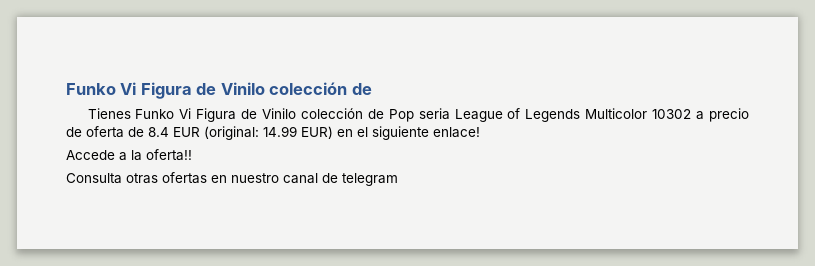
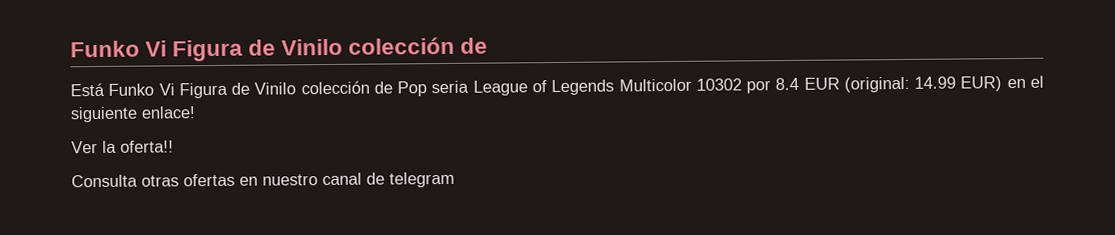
[87,108,131,119] Tienes -> [70,82,105,97] Está
[696,108,750,122] [66,126,144,138] a precio de oferta de -> [746,80,772,94] por
[66,150,127,161] Accede a -> [71,141,98,154] Ver

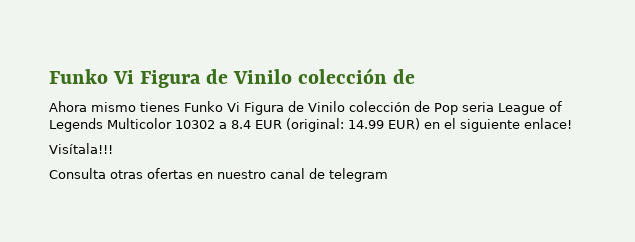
[70,82,105,97] Está -> [49,101,180,112] Ahora mismo tienes
[746,80,772,94] por -> [219,122,227,129] a
[71,140,174,154] Ver la oferta!! -> [49,143,113,154] Visítala!!!

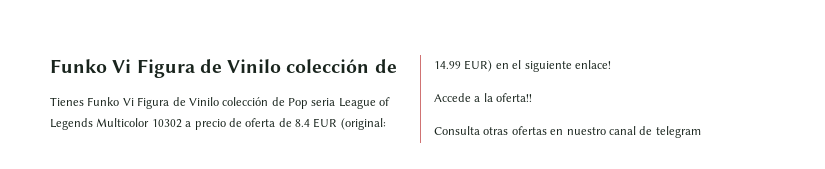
[49,101,180,112] Ahora mismo tienes -> [50,97,84,106] Tienes
(227, 125) none -> [194,118,292,130] precio de oferta de
[49,143,113,154] Visítala!!! -> [434,93,533,102] Accede a la oferta!!

